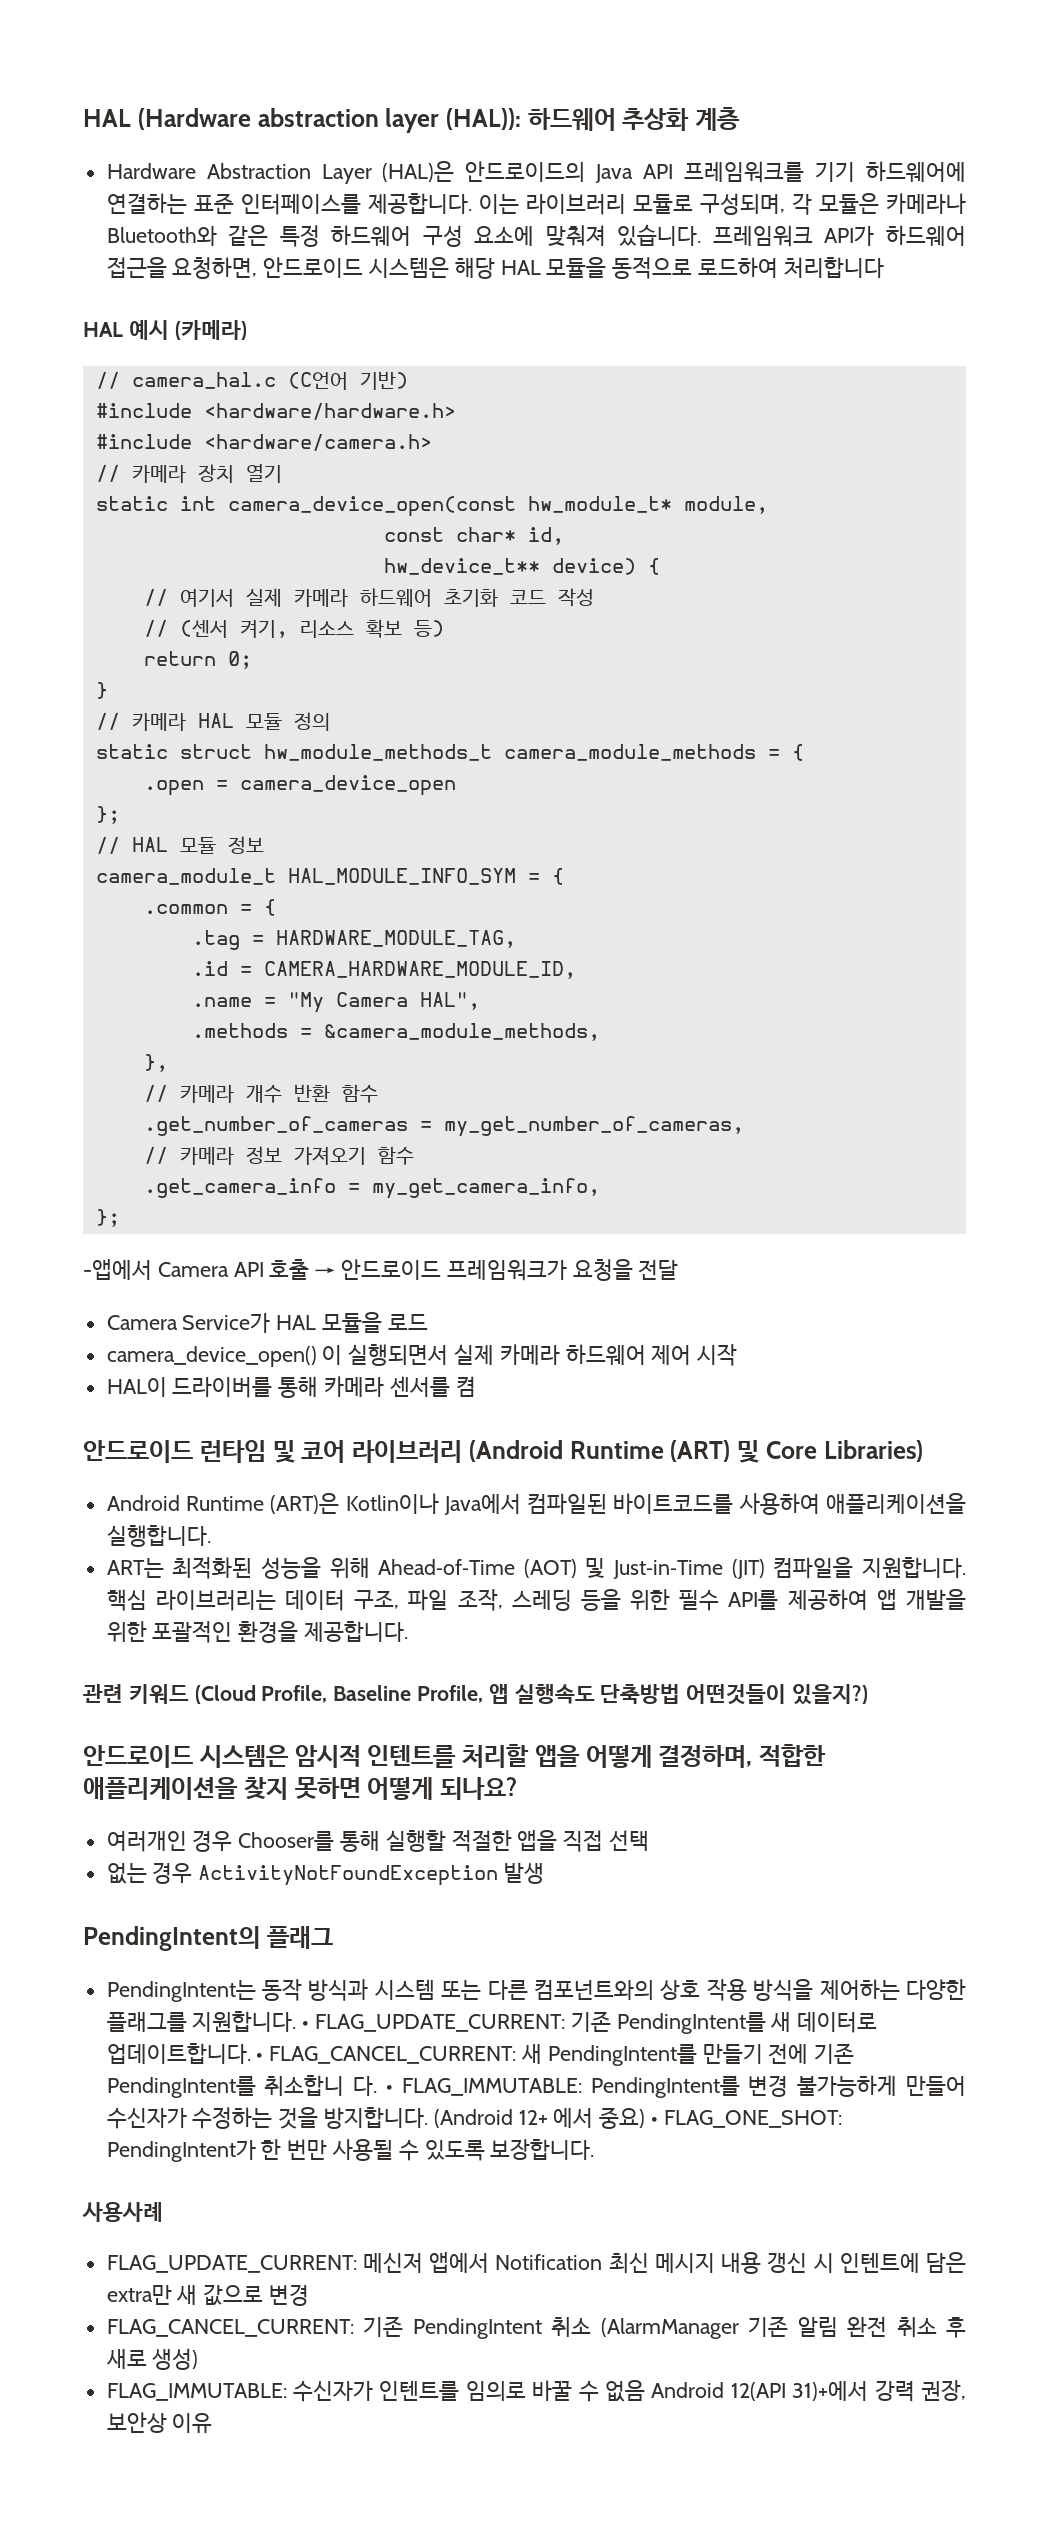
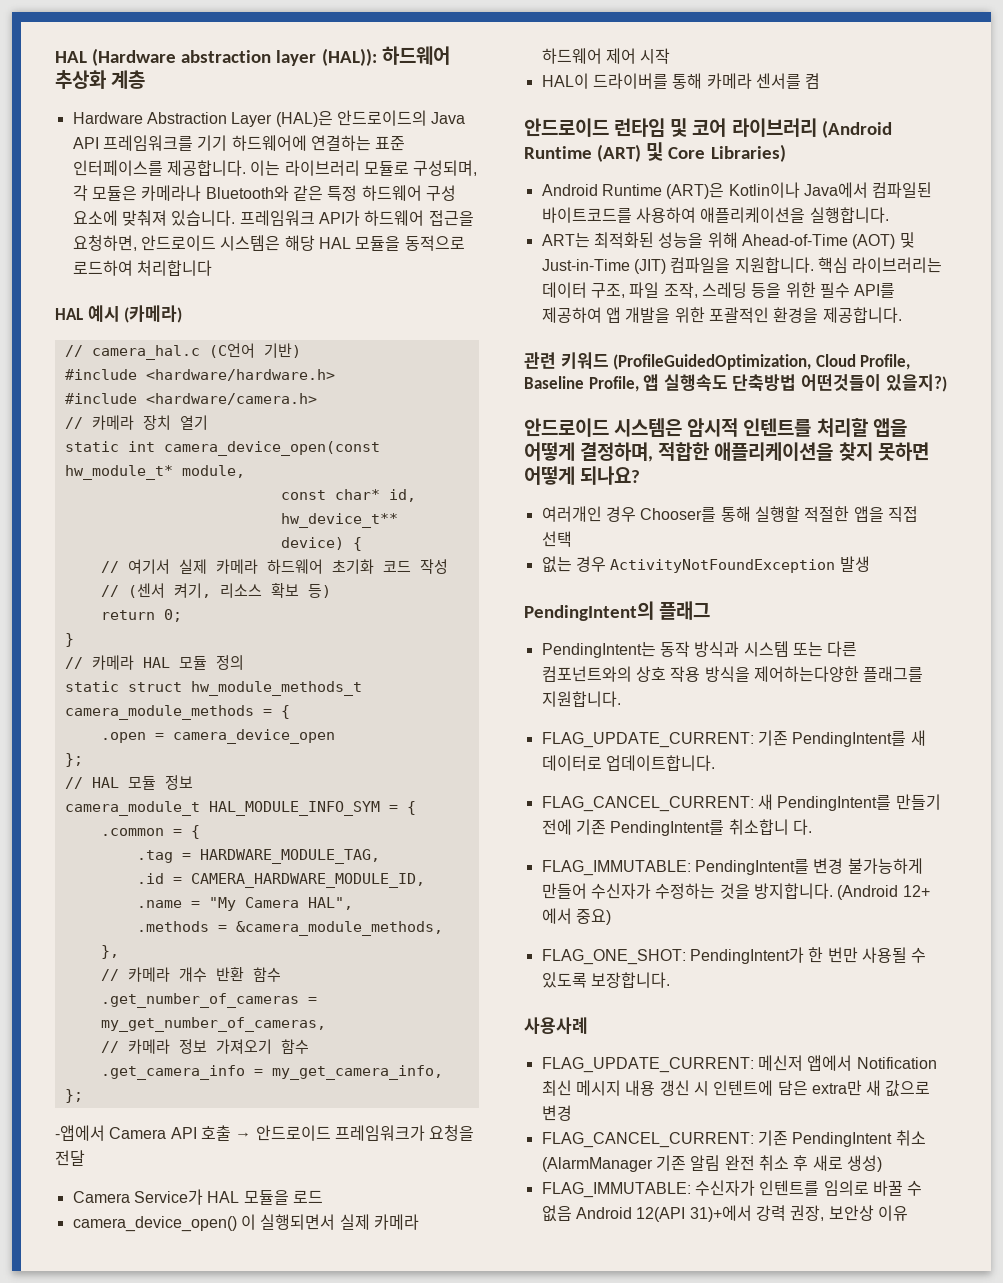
[194,1685,256,1704] (Cloud -> [613,354,856,370] (ProfileGuidedOptimization, Cloud
[819,1979,966,2000] 제어하는 다양한 -> [753,666,859,682] 제어하는다양한
[302,2021,310,2029] • -> (621, 699) //
[256,2053,264,2061] • -> (715, 763) //
[386,2085,394,2093] • -> (812, 827) //
[651,2117,659,2125] • -> (611, 917) //

